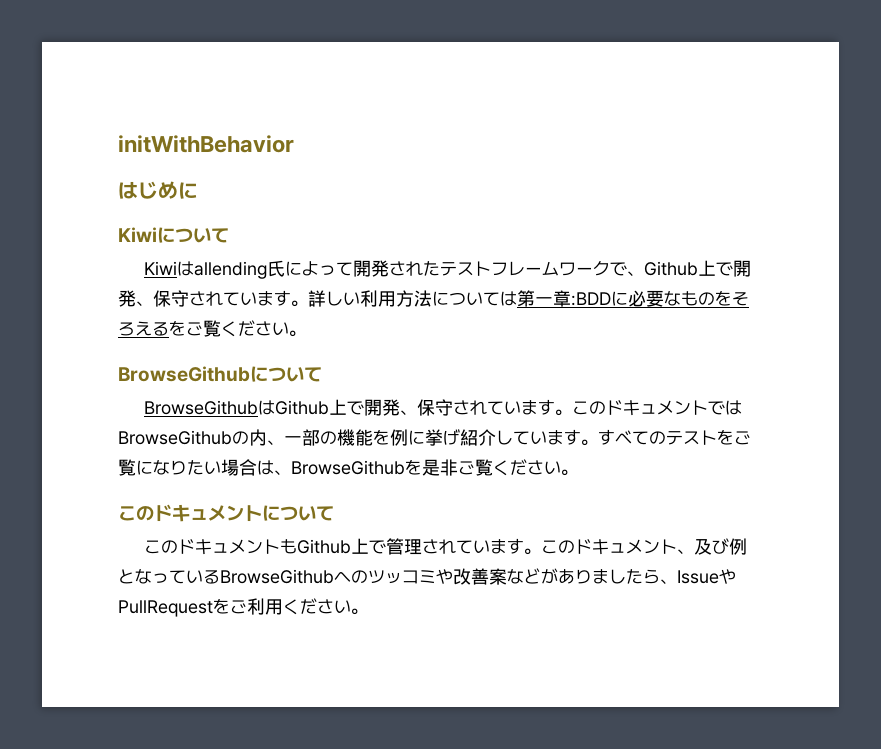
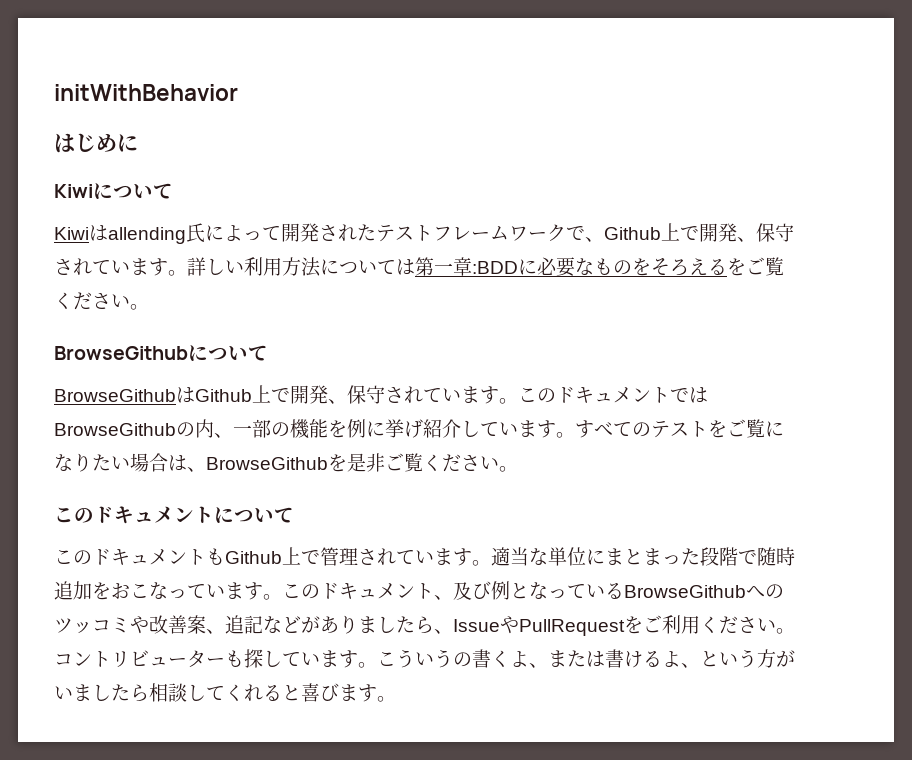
(542, 551) none -> [491,547,795,566] [54,581,282,600] 適当な単位にまとまった段階で随時追加をおこなっています。
(507, 576) none -> [206,615,263,634] 、追記
(368, 611) none -> [54,649,795,668] [54,683,396,702] コントリビューターも探しています。こういうの書くよ、または書けるよ、という方がいましたら相談してくれると喜びます。

